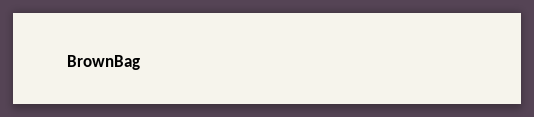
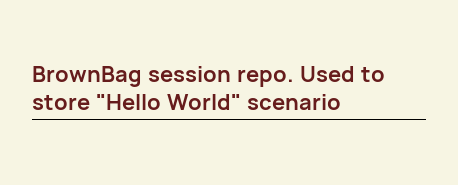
(140, 62) none -> [147,66,385,87] [32,94,341,110] session repo. Used to store "Hello World" scenario

